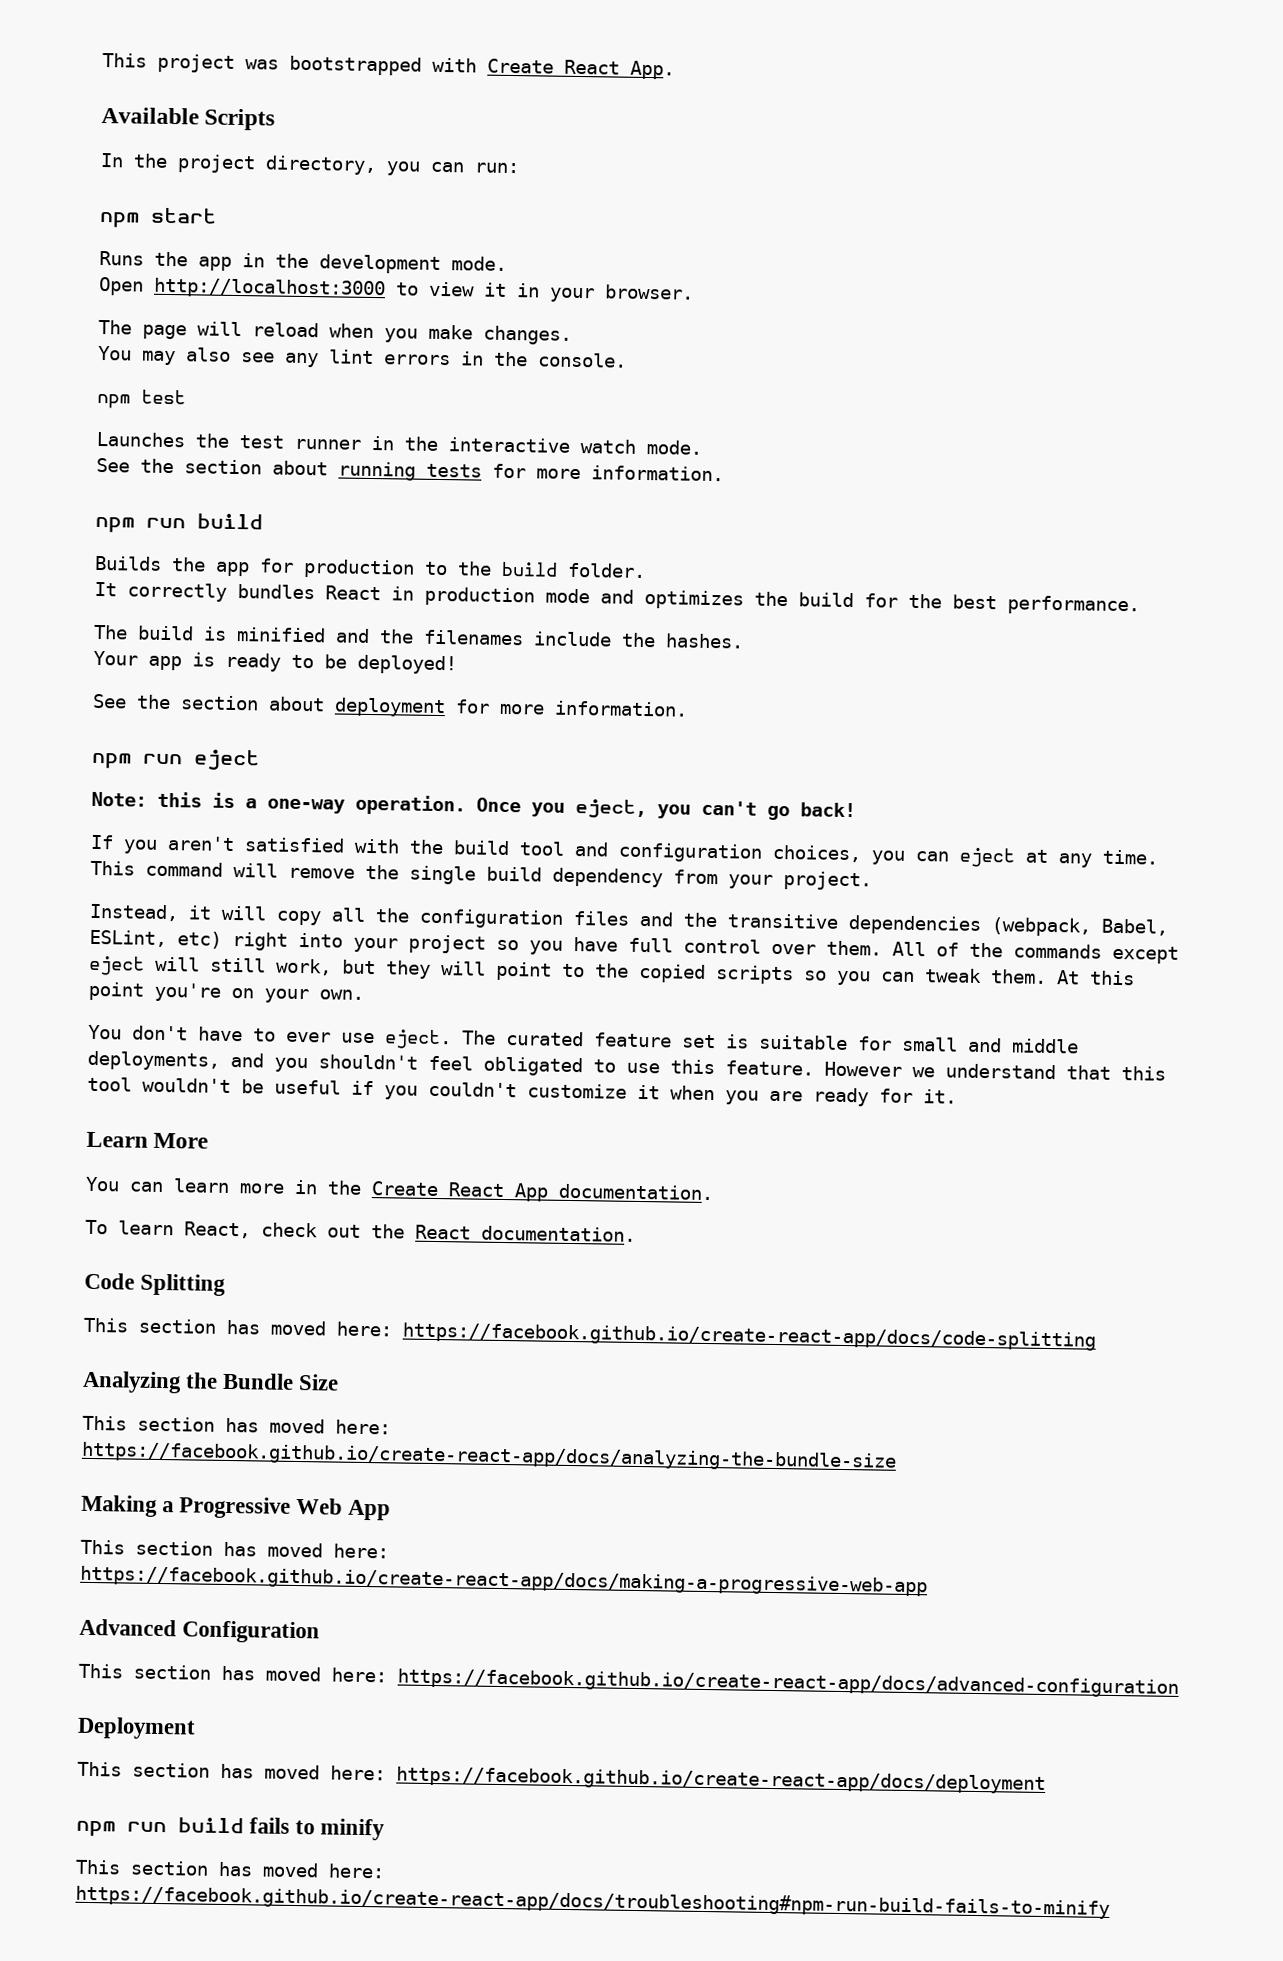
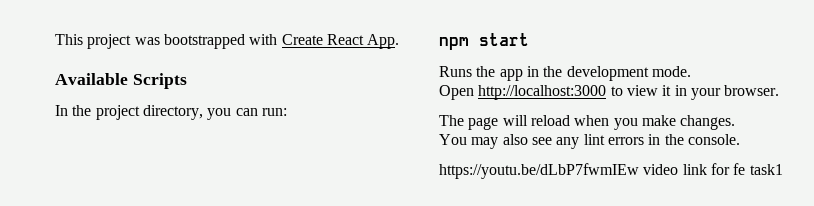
[97,389,186,409] [96,431,702,455] [96,457,724,482] [95,513,263,533] [94,555,646,579] [94,581,1140,616] [93,624,744,649] [93,650,457,675] [92,693,688,718] [92,749,260,771] [91,791,856,821] [90,834,1158,868] [90,860,872,891] [89,903,1168,937] [89,929,1179,964] [89,955,1135,986] [88,981,364,1004] [88,1024,1079,1054] [87,1050,1166,1081] [87,1076,957,1107] [86,1131,209,1149] [85,1176,713,1202] [85,1219,636,1242] [84,1272,227,1296] [83,1317,1096,1351] [82,1370,340,1394] [82,1415,391,1435] [81,1441,897,1472] [81,1494,392,1521] [80,1539,389,1559] [80,1565,928,1597] [79,1618,321,1644] [78,1663,1179,1698] [77,1716,196,1740] [77,1761,1046,1795] [76,1817,386,1841] [75,1859,385,1879] [75,1884,1110,1919] npm test // Launches the test runner in the interactive watch mode. // See the section about running tests for more information. // npm run build // Builds the app for production to the build folder. // It correctly bundles React in production mode and optimizes the build for the best performance. // The build is minified and the filenames include the hashes. // Your app is ready to be deployed! // See the section about deployment for more information. // npm run eject // Note: this is a one-way operation. Once you eject, you can't go back! // If you aren't satisfied with the build tool and configuration choices, you can eject at any time. This command will remove the single build dependency from your project. // Instead, it will copy all the configuration files and the transitive dependencies (webpack, Babel, ESLint, etc) right into your project so you have full control over them. All of the commands except eject will still work, but they will point to the copied scripts so you can tweak them. At this point you're on your own. // You don't have to ever use eject. The curated feature set is suitable for small and middle deployments, and you shouldn't feel obligated to use this feature. However we understand that this tool wouldn't be useful if you couldn't customize it when you are ready for it. // Learn More // You can learn more in the Create React App documentation. // To learn React, check out the React documentation. // Code Splitting // This section has moved here: https://facebook.github.io/create-react-app/docs/code-splitting // Analyzing the Bundle Size // This section has moved here: https://facebook.github.io/create-react-app/docs/analyzing-the-bundle-size // Making a Progressive Web App // This section has moved here: https://facebook.github.io/create-react-app/docs/making-a-progressive-web-app // Advanced Configuration // This section has moved here: https://facebook.github.io/create-react-app/docs/advanced-configuration // Deployment // This section has moved here: https://facebook.github.io/create-react-app/docs/deployment // npm run build fails to minify // This section has moved here: https://facebook.github.io/create-react-app/docs/troubleshooting#npm-run-build-fails-to-minify -> [439,163,783,179] https://youtu.be/dLbP7fwmIEw video link for fe task1

